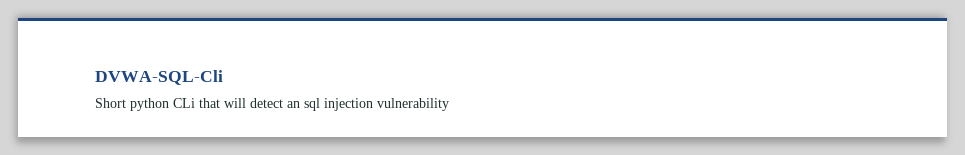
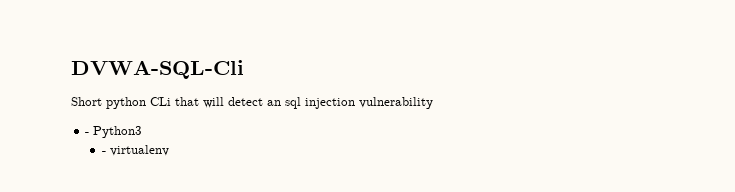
(449, 104) none -> [85,126,143,138] [101,145,169,156] // - Python3 // - virtualenv

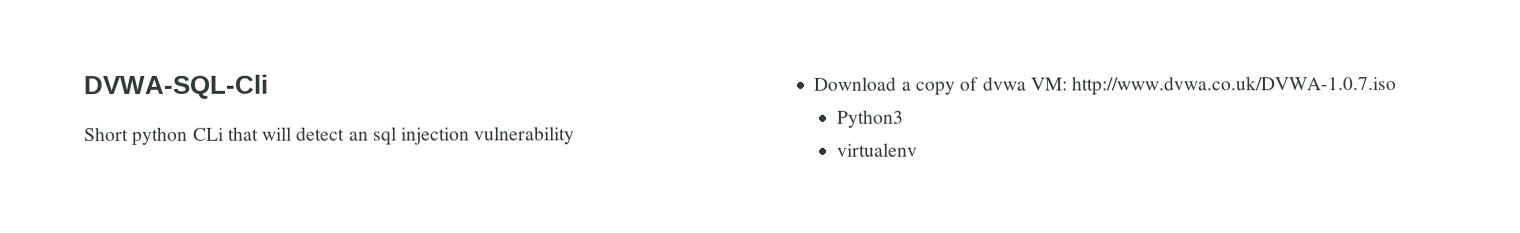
[85,132,90,135] - -> [813,75,1397,96] Download a copy of dvwa VM: http://www.dvwa.co.uk/DVWA-1.0.7.iso //
[101,151,106,154] - -> (904, 118) none

